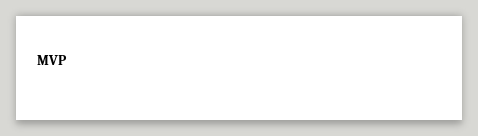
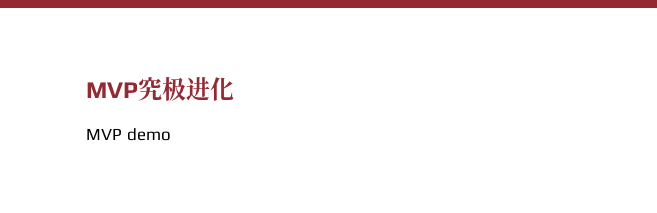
[37,55,67,65] MVP -> [86,77,234,101] [86,128,171,141] MVP究极进化 // MVP demo

